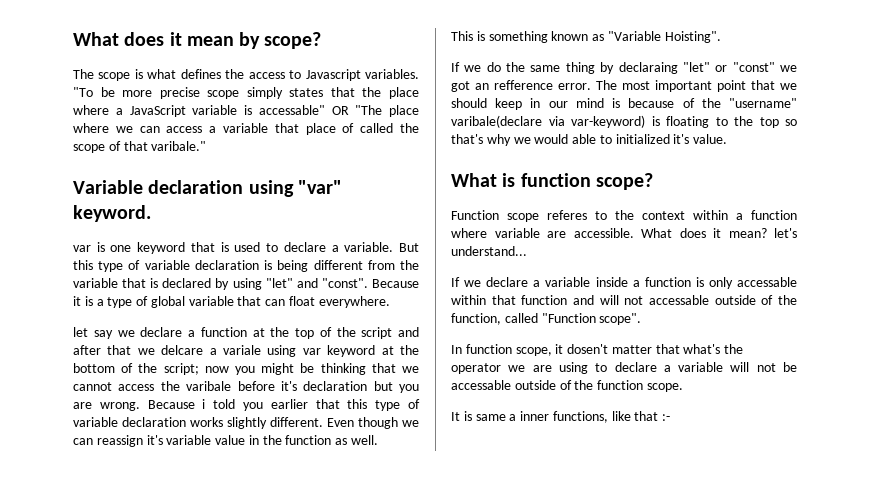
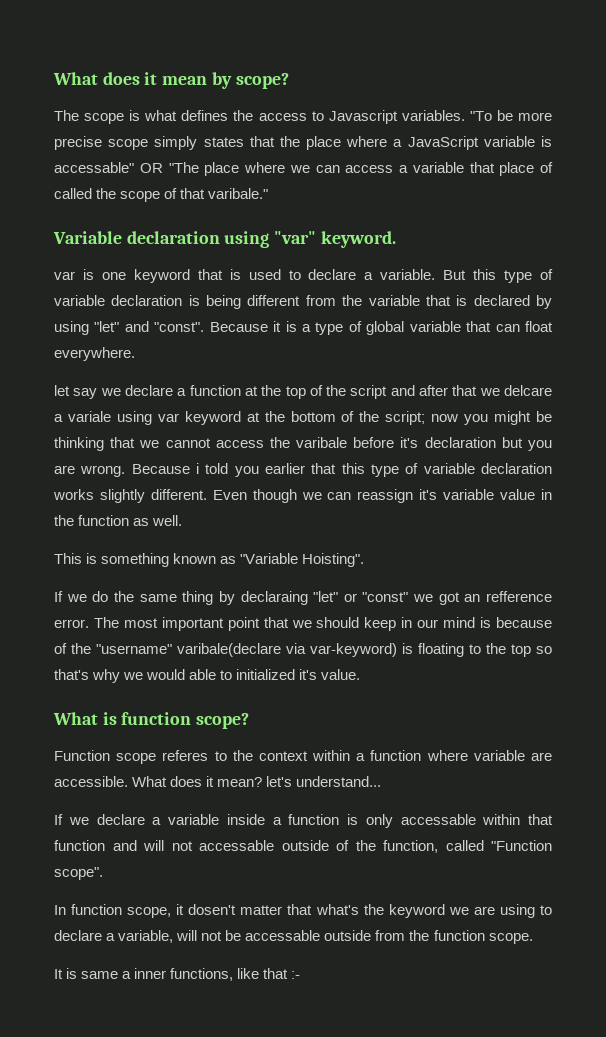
[451,363,501,374] operator -> [388,904,445,918] keyword
[678,362,724,372] variable -> [118,930,174,943] variable,
[559,380,572,390] of -> [375,930,406,941] from

